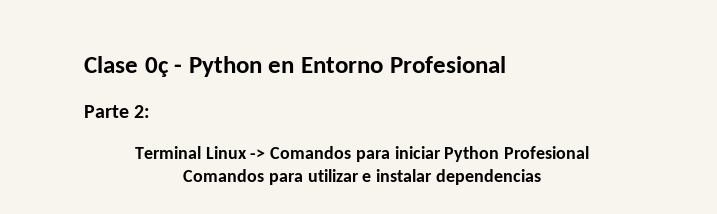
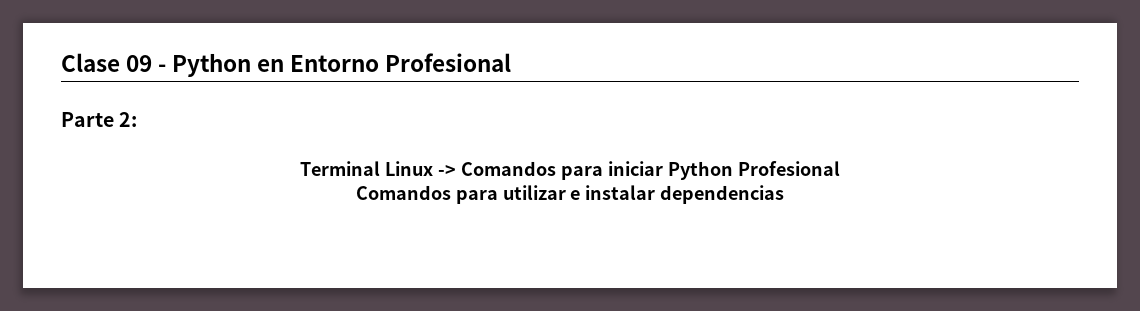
[144,57,169,77] 0ç -> [126,55,153,72] 09

